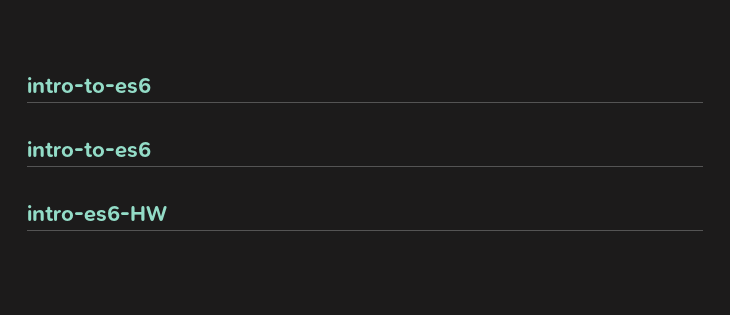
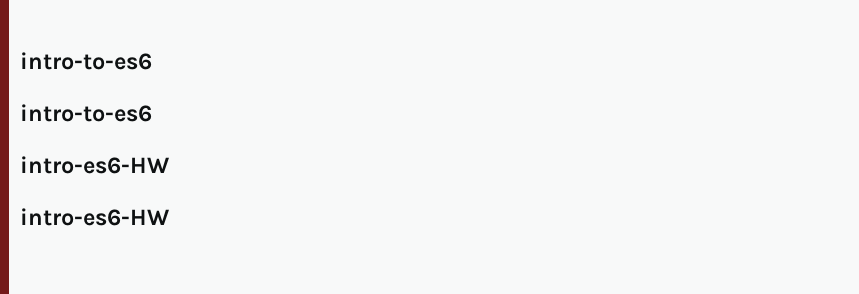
(167, 213) none -> [20,208,169,226] // intro-es6-HW

